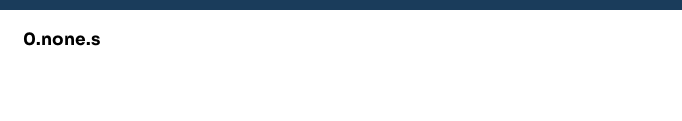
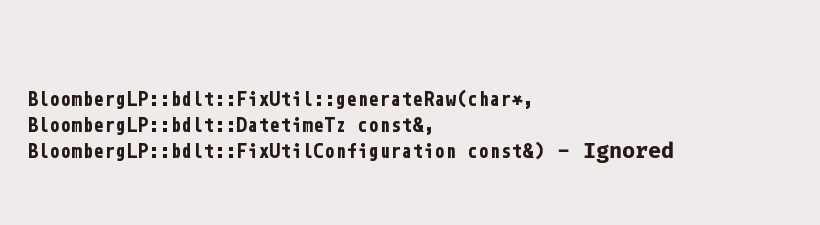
[23,32,100,46] 0.none.s -> [27,89,533,109] [27,117,434,135] [27,141,674,163] BloombergLP::bdlt::FixUtil::generateRaw(char*, BloombergLP::bdlt::DatetimeTz const&, BloombergLP::bdlt::FixUtilConfiguration const&) - Ignored

